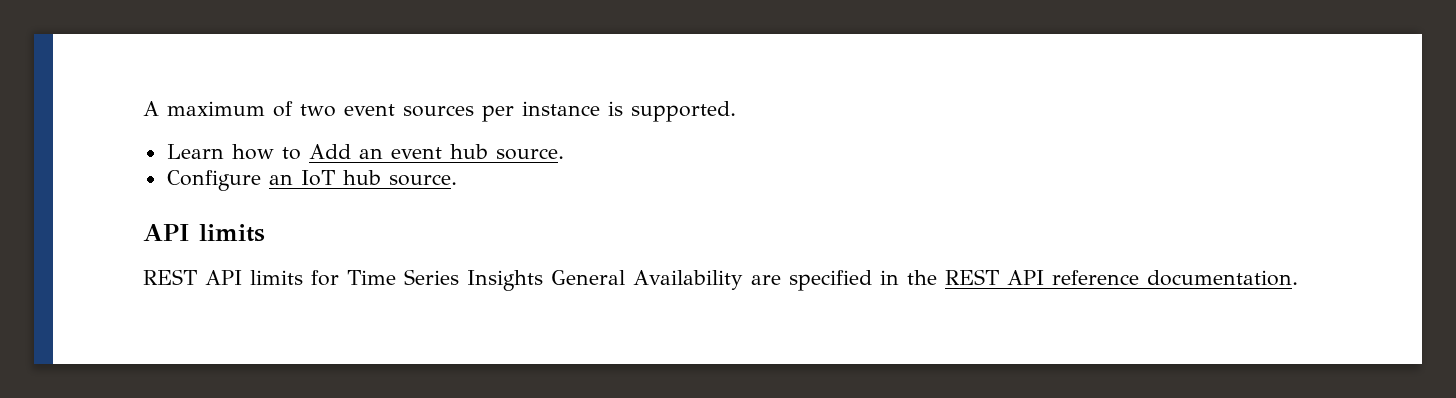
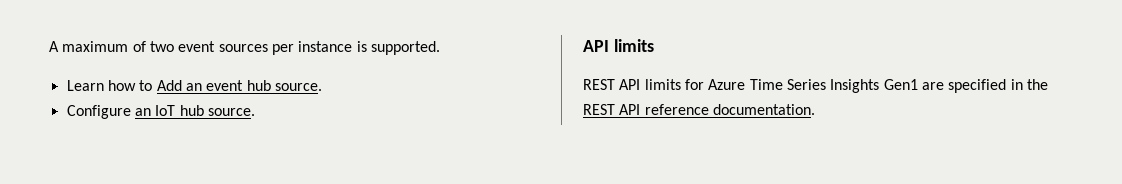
(339, 278) none -> [708,79,746,90] Azure
[551,270,743,290] General Availability -> [883,79,918,90] Gen1

